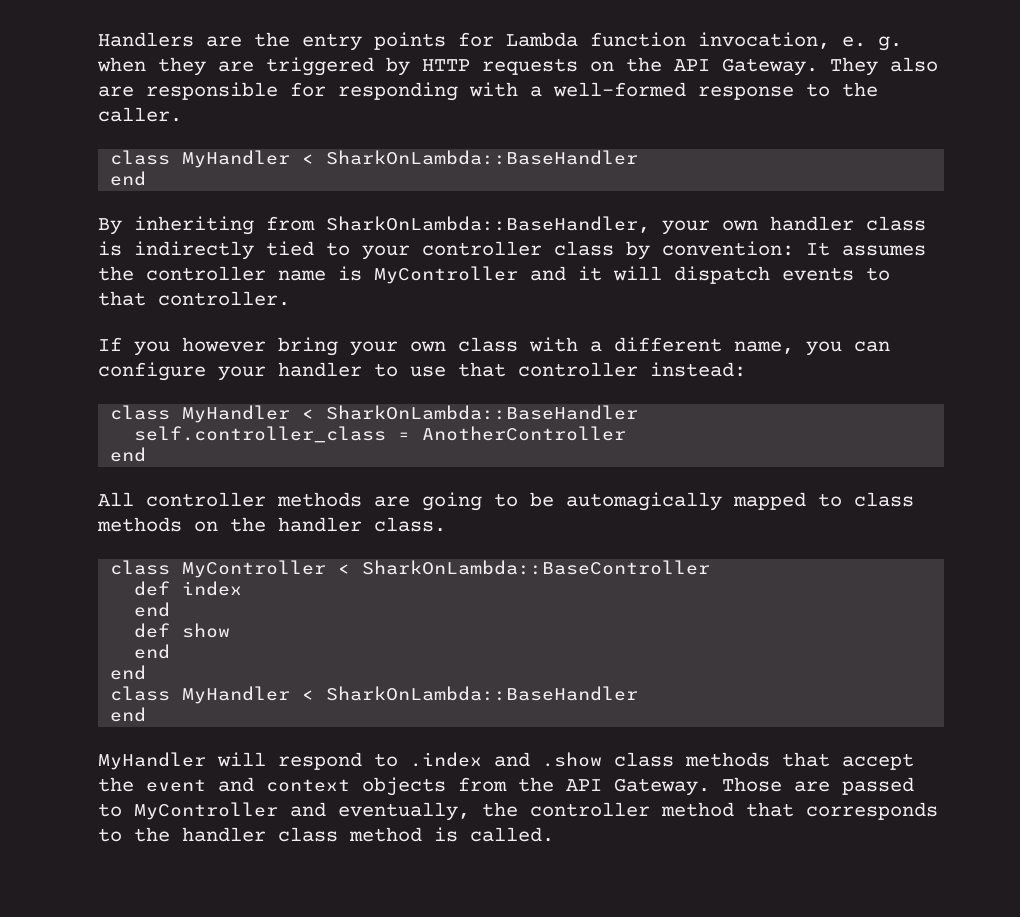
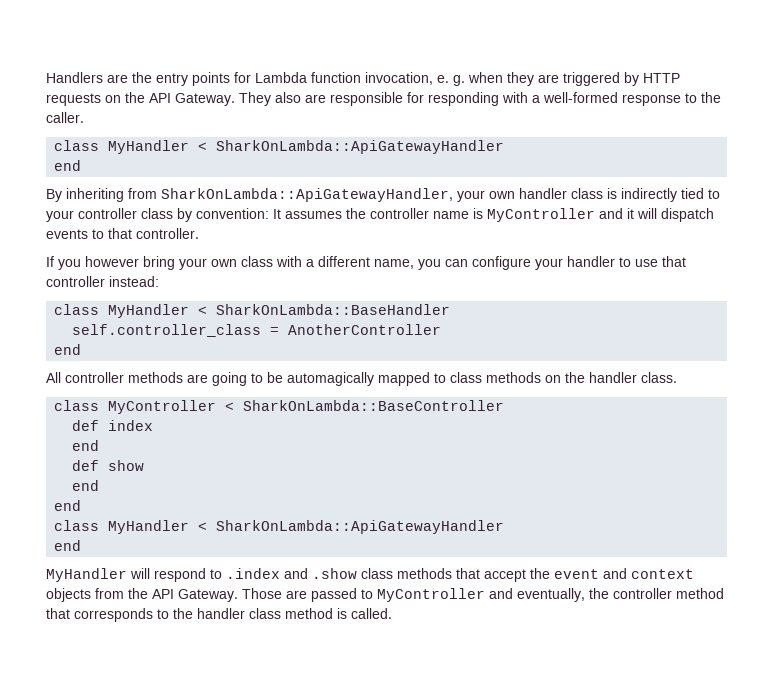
[326,150,639,165] SharkOnLambda::BaseHandler -> [216,140,505,154] SharkOnLambda::ApiGatewayHandler
[326,216,650,233] SharkOnLambda::BaseHandler, -> [161,188,453,202] SharkOnLambda::ApiGatewayHandler,
[326,686,639,701] SharkOnLambda::BaseHandler -> [216,520,505,534] SharkOnLambda::ApiGatewayHandler

